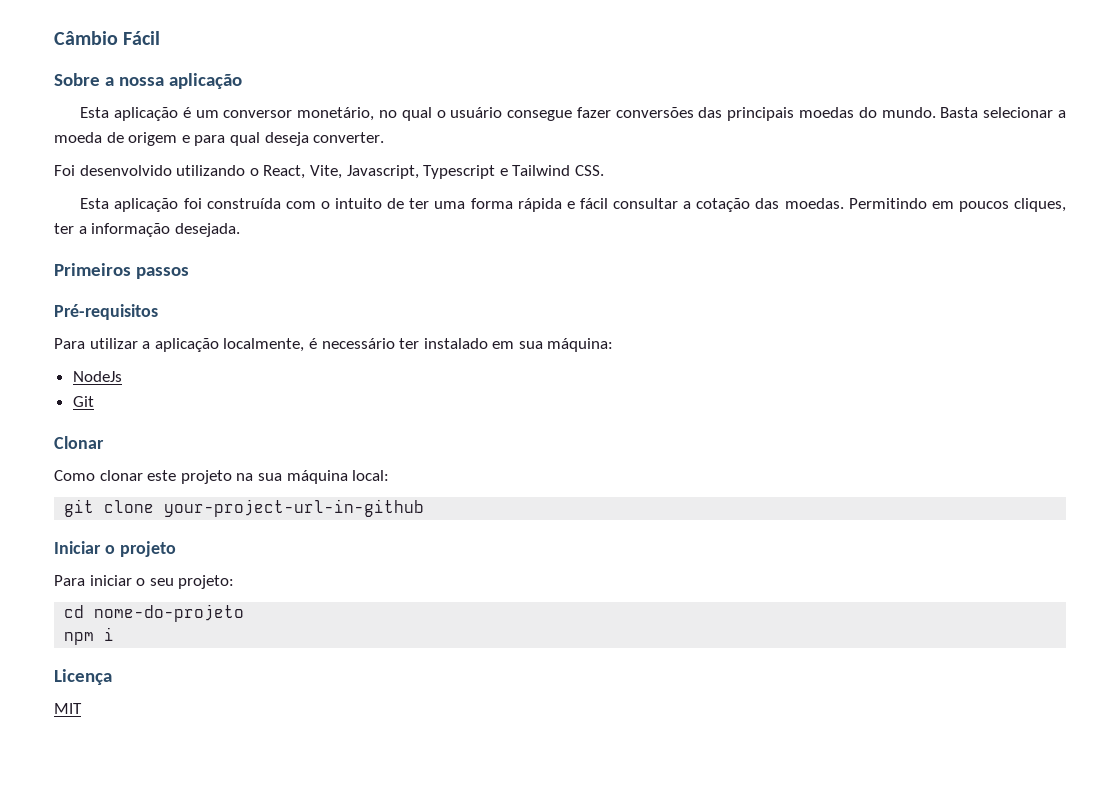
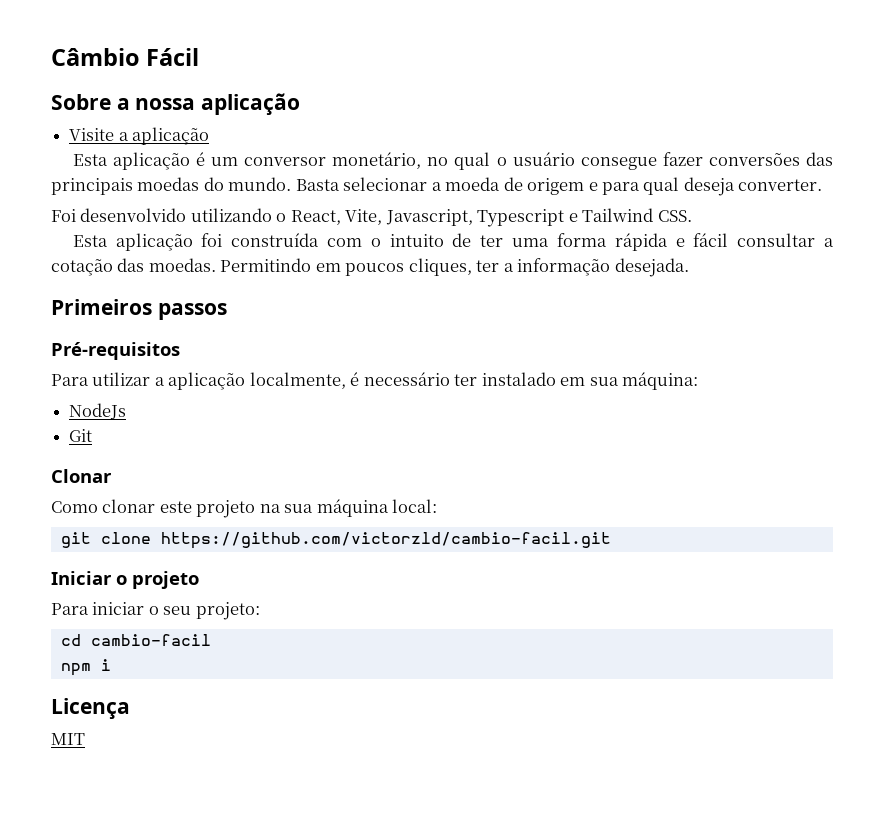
(242, 81) none -> [69,127,210,145] // Visite a aplicação
[164,499,425,517] your-project-url-in-github -> [160,532,611,549] https://github.com/victorzld/cambio-facil.git
[94,604,245,622] nome-do-projeto -> [90,634,211,646] cambio-facil

